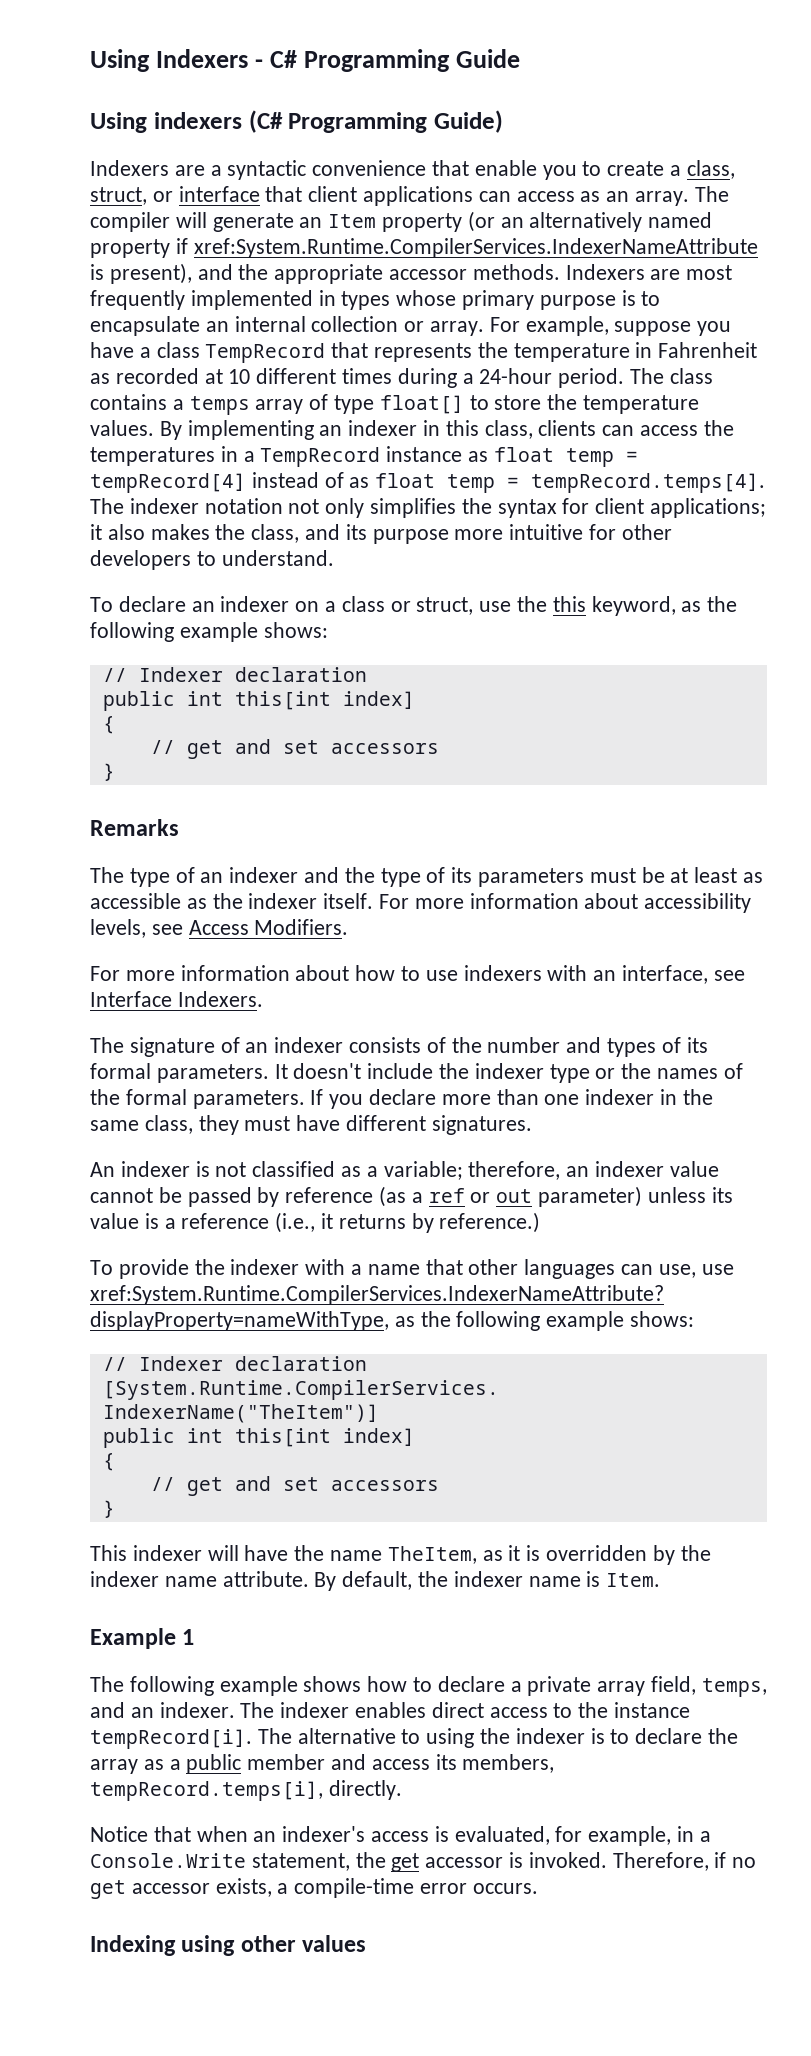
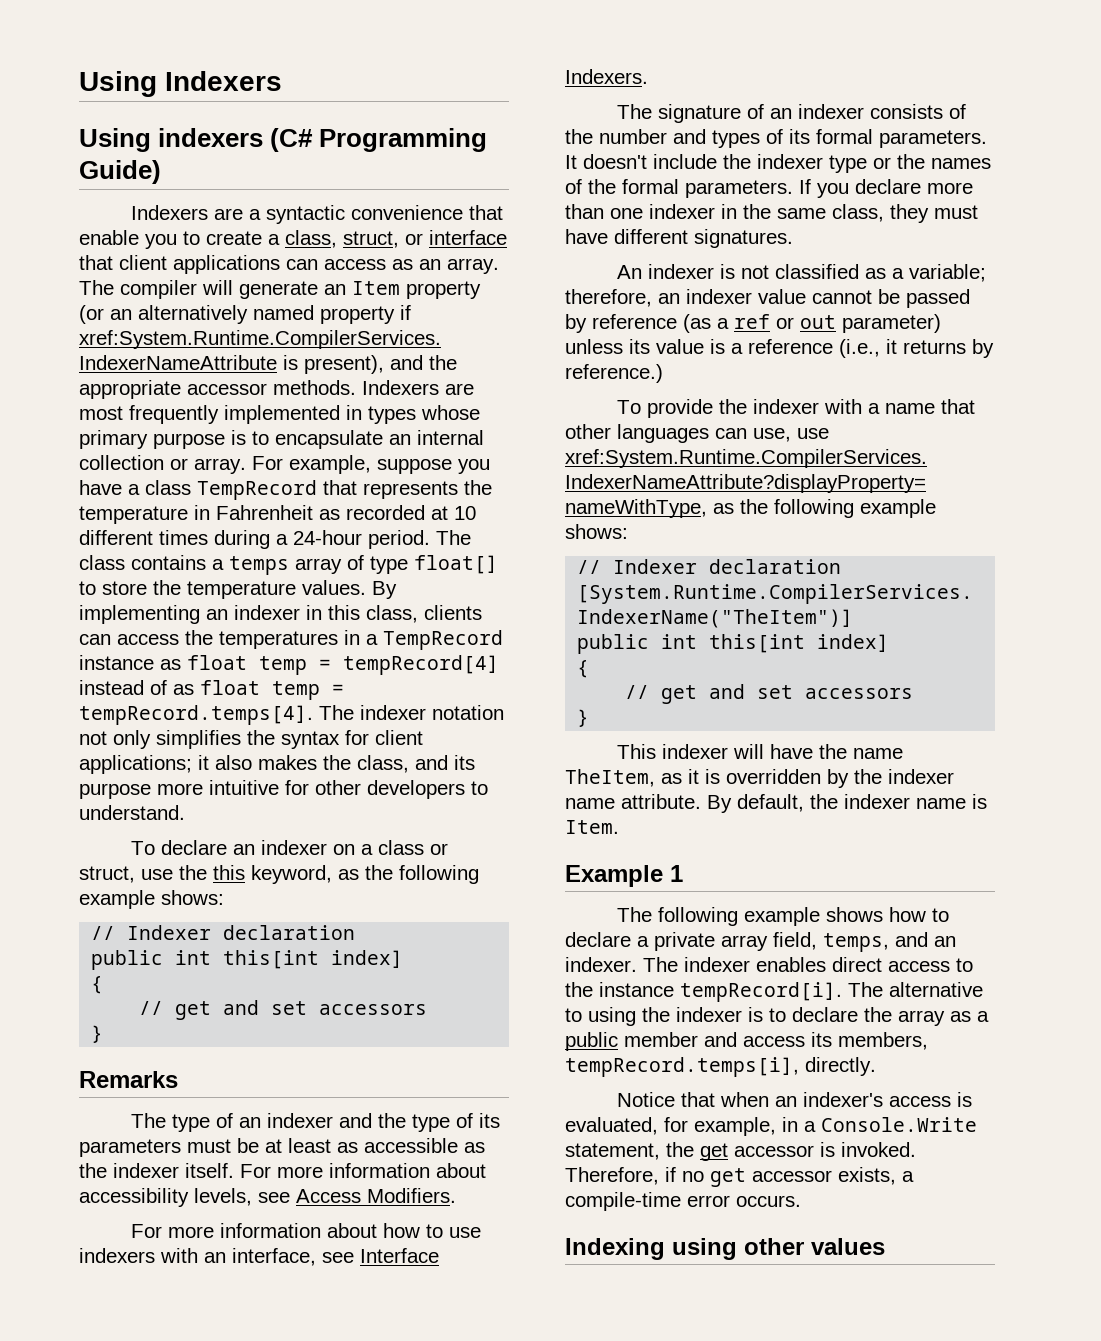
[255,49,521,72] - C# Programming Guide -> (282, 81) none

